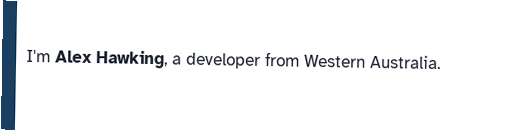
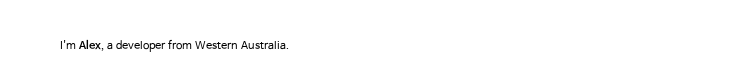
[55,50,168,69] Alex Hawking, -> [77,39,104,51] Alex,

